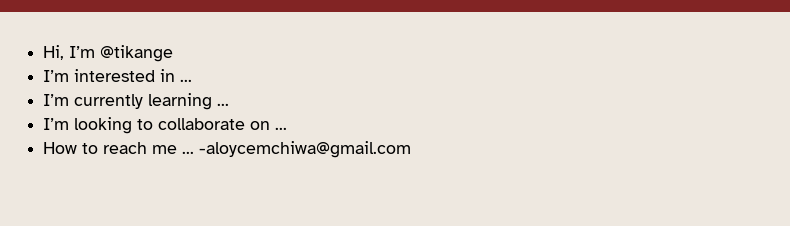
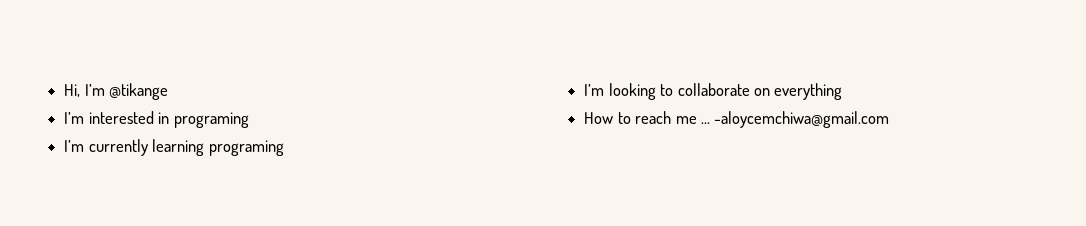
[180,79,193,82] ... -> [173,112,249,128] programing
[217,103,230,106] ... -> [208,140,284,156] programing
[275,127,288,130] ... -> [774,83,843,100] everything

